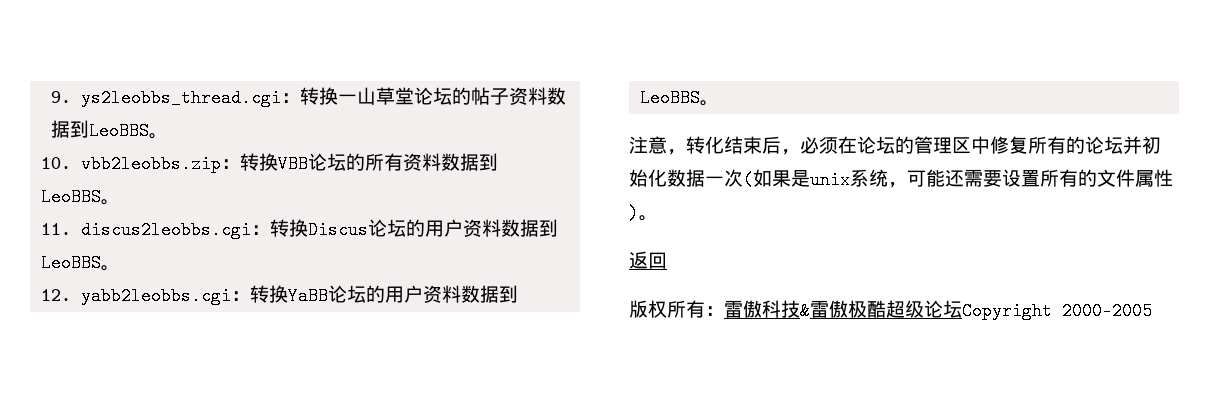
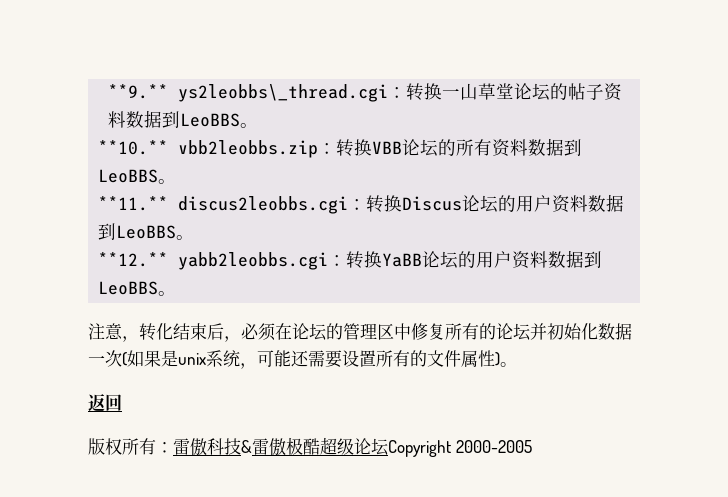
[51,89,282,107] 9. ys2leobbs_thread.cgi -> [108,84,389,102] **9.** ys2leobbs\_thread.cgi
[41,157,72,169] 10. -> [98,140,169,155] **10.**
[41,223,72,235] 11. -> [98,196,169,211] **11.**
[41,289,72,301] 12. -> [98,252,169,267] **12.**

